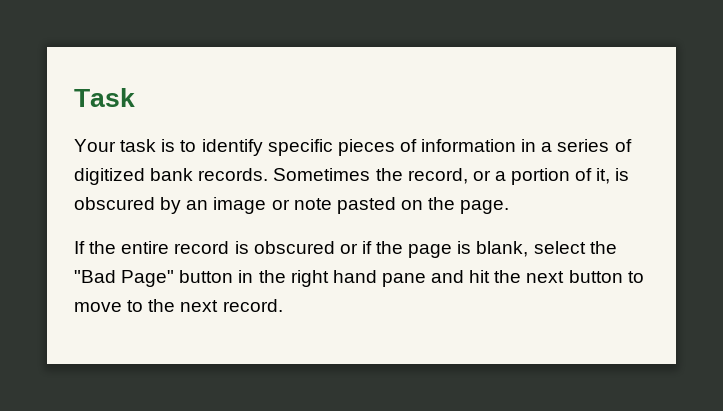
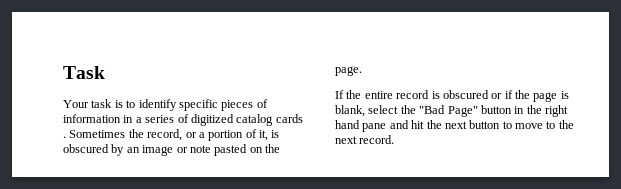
[150,168,269,181] bank records. -> [236,114,303,126] [63,136,66,138] catalog cards .

